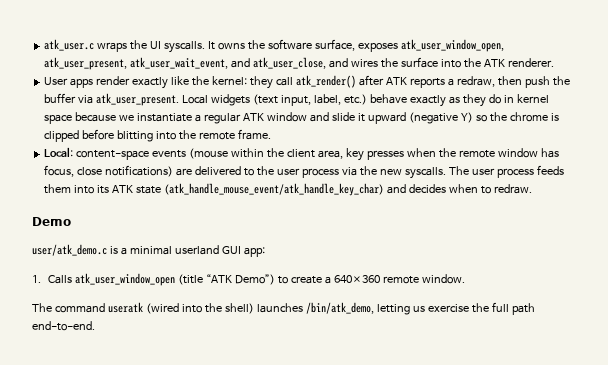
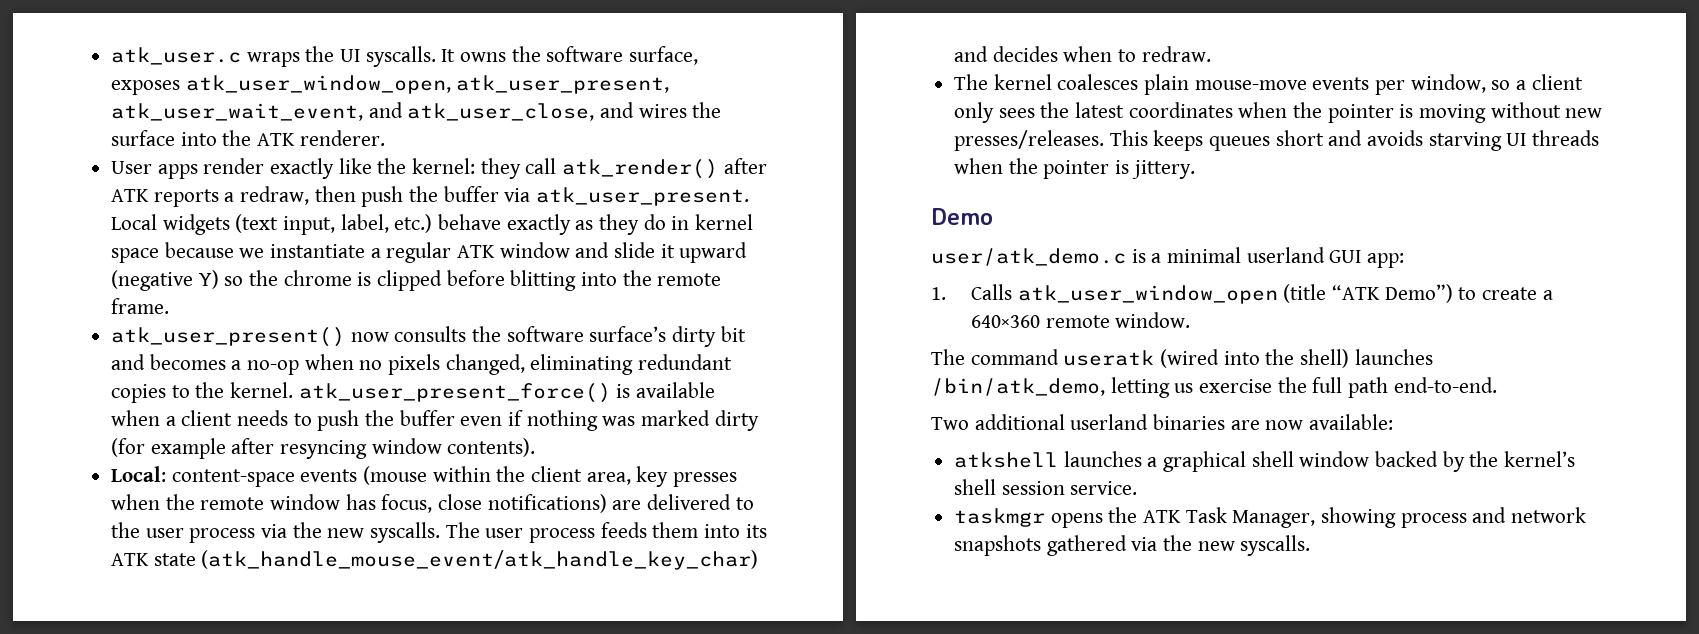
(271, 134) none -> [111,326,746,347] [111,354,733,375] [111,382,716,403] [111,410,759,431] [111,438,536,459] // atk_user_present() now consults the software surface’s dirty bit and becomes a no-op when no pixels changed, eliminating redundant copies to the kernel. atk_user_present_force() is available when a client needs to push the buffer even if nothing was marked dirty (for example after resyncing window contents).
(532, 189) none -> [954,74,1583,95] [954,102,1603,123] [954,130,1600,151] [954,158,1195,179] // The kernel coalesces plain mouse-move events per window, so a client only sees the latest coordinates when the pointer is moving without new presses/releases. This keeps queues short and avoids starving UI threads when the pointer is jittery.
(95, 326) none -> [931,414,1394,430] [954,451,1576,472] [954,479,1138,495] [954,507,1587,528] [954,535,1311,556] // Two additional userland binaries are now available: // atkshell launches a graphical shell window backed by the kernel’s shell session service. // taskmgr opens the ATK Task Manager, showing process and network snapshots gathered via the new syscalls.

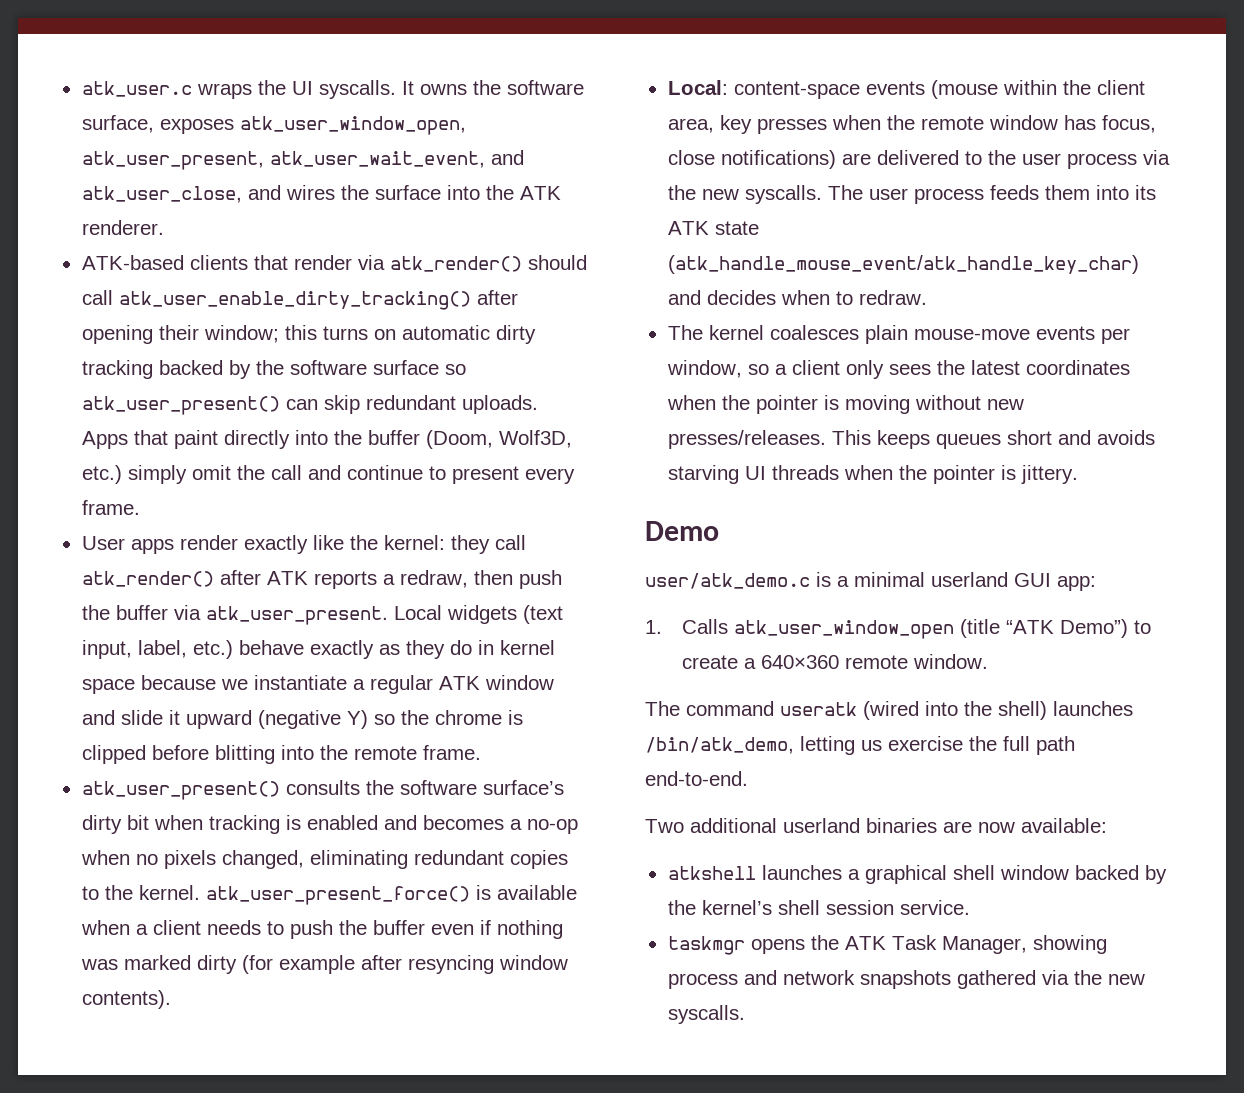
(385, 138) none -> [81,255,587,272] [81,290,518,310] [81,325,536,344] [81,360,466,379] [81,395,538,415] [81,430,572,449] [81,465,575,484] [81,500,140,515] // ATK-based clients that render via atk_render() should call atk_user_enable_dirty_tracking() after opening their window; this turns on automatic dirty tracking backed by the software surface so atk_user_present() can skip redundant uploads. Apps that paint directly into the buffer (Doom, Wolf3D, etc.) simply omit the call and continue to present every frame.
[350,332,389,342] now -> (280, 790) none
(746, 334) none -> [153,815,378,834] when tracking is enabled

